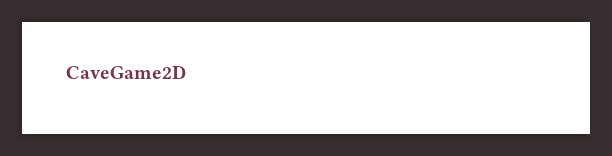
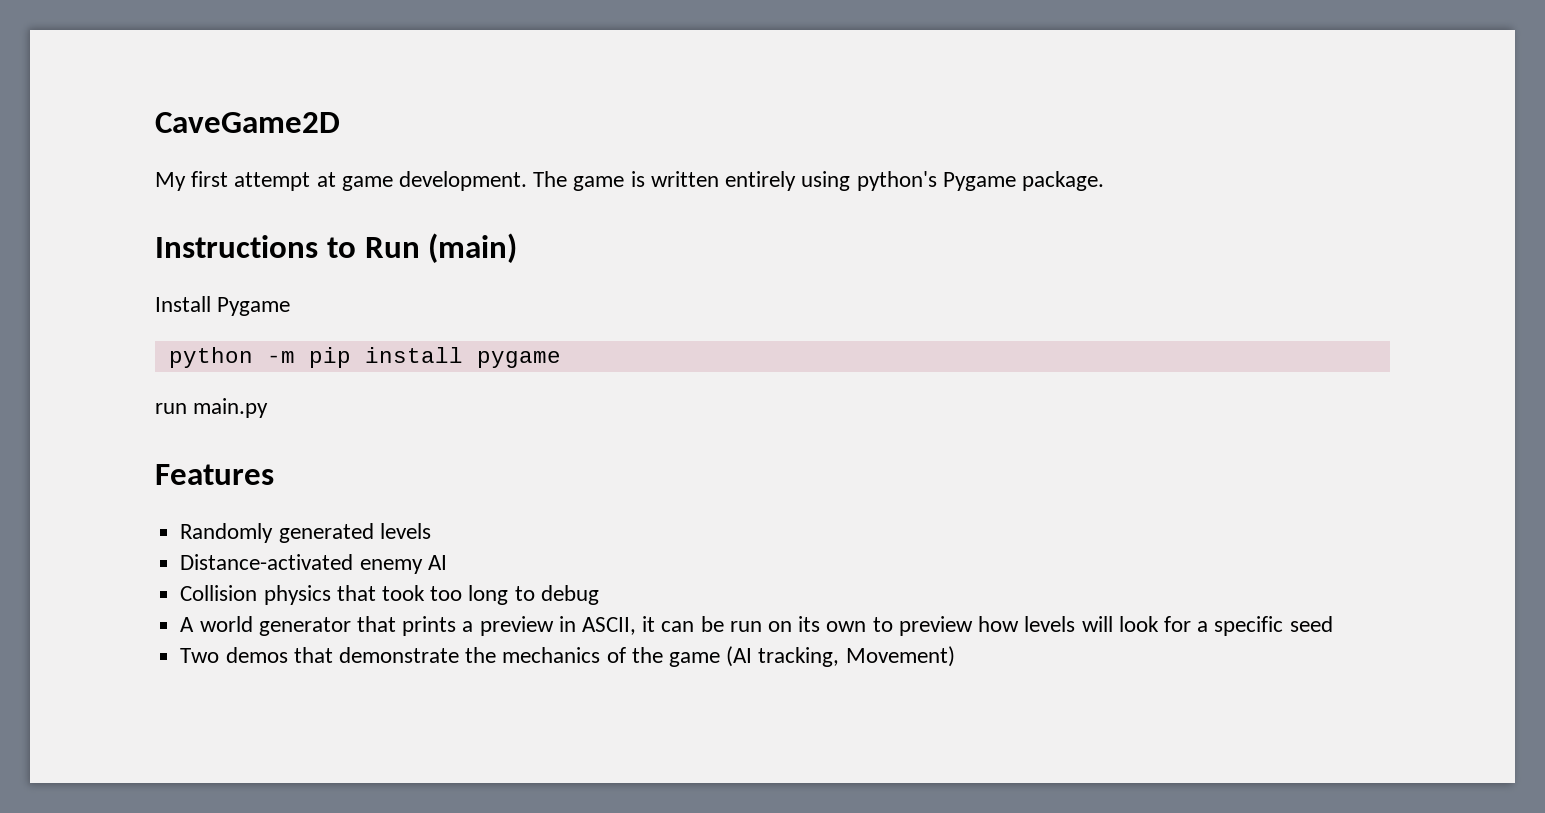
(186, 72) none -> [155,171,1104,191] [155,233,518,263] [155,296,291,316] [168,347,561,368] [155,398,269,418] [155,464,274,485] [180,523,431,543] [180,554,447,574] [180,585,599,605] [180,616,1333,636] [180,646,955,667] // My first attempt at game development. The game is written entirely using python's Pygame package. // Instructions to Run (main) // Install Pygame // python -m pip install pygame // run main.py // Features // Randomly generated levels // Distance-activated enemy AI // Collision physics that took too long to debug // A world generator that prints a preview in ASCII, it can be run on its own to preview how levels will look for a specific seed // Two demos that demonstrate the mechanics of the game (AI tracking, Movement)

